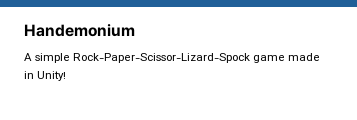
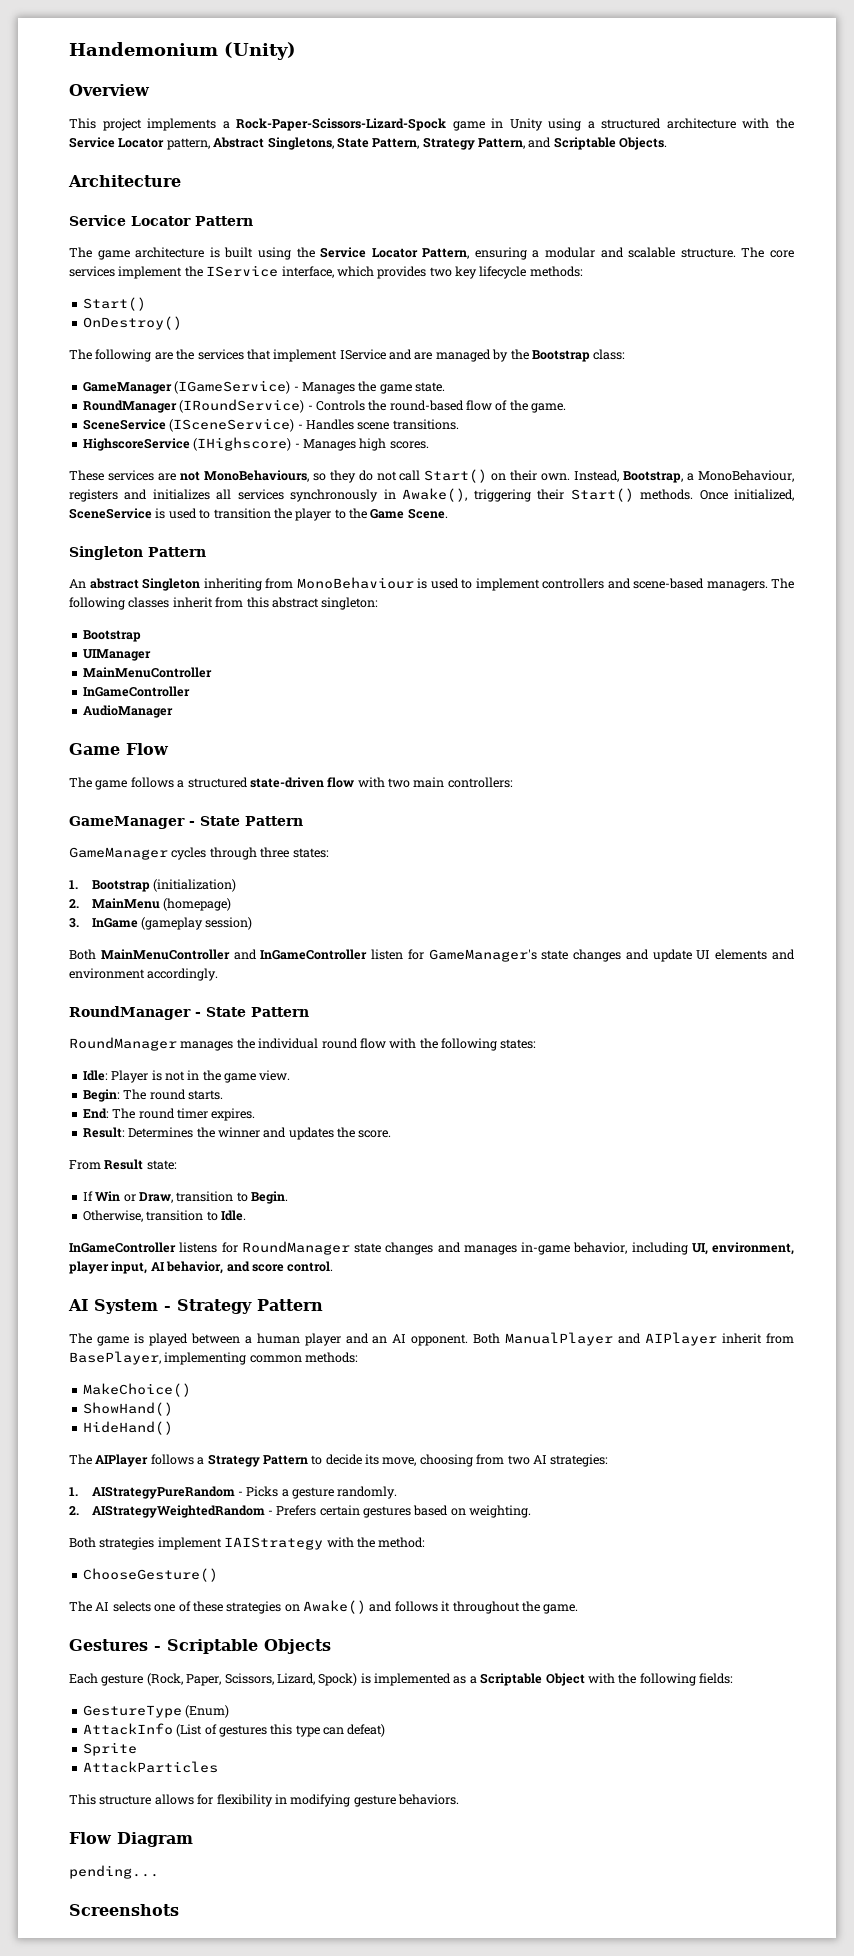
[24,53,321,63] [24,71,67,81] // A simple Rock-Paper-Scissor-Lizard-Spock game made in Unity! -> [224,42,296,60] [69,84,150,96] [69,118,795,131] [69,137,668,150] [68,175,181,187] [69,215,253,226] [69,247,795,260] [69,265,583,279] [82,297,146,311] [82,316,182,330] [69,349,626,362] [82,380,445,394] [82,399,567,413] [82,418,459,432] [82,437,429,451] [69,469,795,483] [69,488,794,502] [69,508,448,521] [69,546,206,560] [69,577,794,591] [69,597,379,610] [82,630,141,642] [82,649,151,661] [82,667,212,678] [82,686,190,697] [82,705,173,718] [69,743,169,755] [69,777,513,790] [69,816,303,829] [69,847,329,860] [69,879,236,892] [69,898,231,911] [69,917,253,930] [69,949,795,962] [69,968,219,981] [69,1006,309,1020] [69,1037,537,1051] [82,1070,291,1083] [82,1089,223,1102] [82,1108,256,1121] [82,1127,392,1140] [69,1159,177,1170] [82,1191,288,1204] [82,1210,246,1222] [69,1241,794,1255] [69,1261,334,1274] [68,1299,323,1314] [69,1332,795,1346] [69,1351,359,1365] [82,1383,191,1397] [82,1402,173,1416] [82,1421,173,1435] [69,1454,609,1467] [69,1486,398,1499] [69,1505,532,1518] [69,1537,426,1550] [82,1568,218,1582] [69,1600,579,1614] [69,1639,331,1654] [69,1673,733,1686] [82,1705,230,1718] [82,1723,386,1737] [82,1742,137,1756] [82,1761,218,1773] [69,1794,459,1807] [69,1832,193,1847] [69,1865,159,1879] [69,1904,179,1916] (Unity) // Overview // This project implements a Rock-Paper-Scissors-Lizard-Spock game in Unity using a structured architecture with the Service Locator pattern, Abstract Singletons, State Pattern, Strategy Pattern, and Scriptable Objects. // Architecture // Service Locator Pattern // The game architecture is built using the Service Locator Pattern, ensuring a modular and scalable structure. The core services implement the IService interface, which provides two key lifecycle methods: // Start() // OnDestroy() // The following are the services that implement IService and are managed by the Bootstrap class: // GameManager (IGameService) - Manages the game state. // RoundManager (IRoundService) - Controls the round-based flow of the game. // SceneService (ISceneService) - Handles scene transitions. // HighscoreService (IHighscore) - Manages high scores. // These services are not MonoBehaviours, so they do not call Start() on their own. Instead, Bootstrap, a MonoBehaviour, registers and initializes all services synchronously in Awake(), triggering their Start() methods. Once initialized, SceneService is used to transition the player to the Game Scene. // Singleton Pattern // An abstract Singleton inheriting from MonoBehaviour is used to implement controllers and scene-based managers. The following classes inherit from this abstract singleton: // Bootstrap // UIManager // MainMenuController // InGameController // AudioManager // Game Flow // The game follows a structured state-driven flow with two main controllers: // GameManager - State Pattern // GameManager cycles through three states: // 1. Bootstrap (initialization) // 2. MainMenu (homepage) // 3. InGame (gameplay session) // Both MainMenuController and InGameController listen for GameManager's state changes and update UI elements and environment accordingly. // RoundManager - State Pattern // RoundManager manages the individual round flow with the following states: // Idle: Player is not in the game view. // Begin: The round starts. // End: The round timer expires. // Result: Determines the winner and updates the score. // From Result state: // If Win or Draw, transition to Begin. // Otherwise, transition to Idle. // InGameController listens for RoundManager state changes and manages in-game behavior, including UI, environment, player input, AI behavior, and score control. // AI System - Strategy Pattern // The game is played between a human player and an AI opponent. Both ManualPlayer and AIPlayer inherit from BasePlayer, implementing common methods: // MakeChoice() // ShowHand() // HideHand() // The AIPlayer follows a Strategy Pattern to decide its move, choosing from two AI strategies: // 1. AIStrategyPureRandom - Picks a gesture randomly. // 2. AIStrategyWeightedRandom - Prefers certain gestures based on weighting. // Both strategies implement IAIStrategy with the method: // ChooseGesture() // The AI selects one of these strategies on Awake() and follows it throughout the game. // Gestures - Scriptable Objects // Each gesture (Rock, Paper, Scissors, Lizard, Spock) is implemented as a Scriptable Object with the following fields: // GestureType (Enum) // AttackInfo (List of gestures this type can defeat) // Sprite // AttackParticles // This structure allows for flexibility in modifying gesture behaviors. // Flow Diagram // pending... // Screenshots

